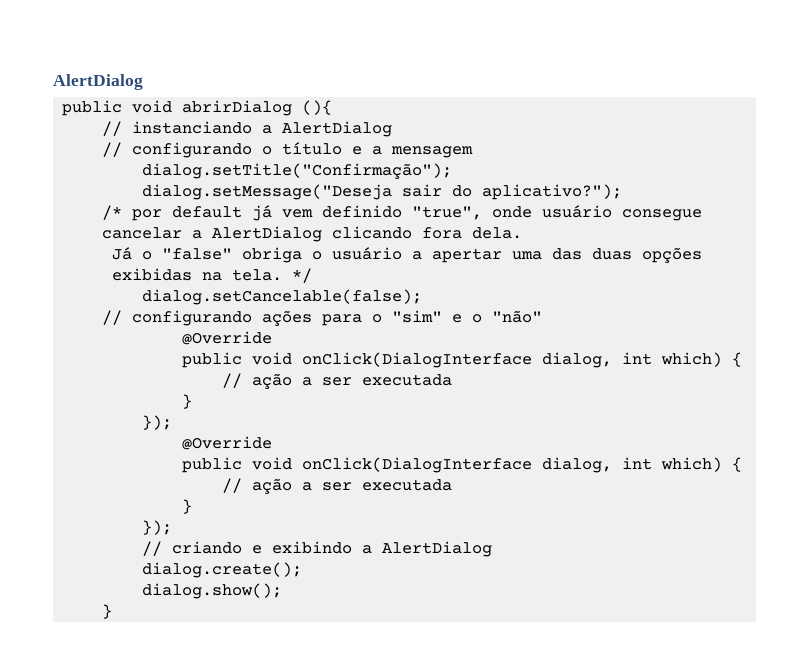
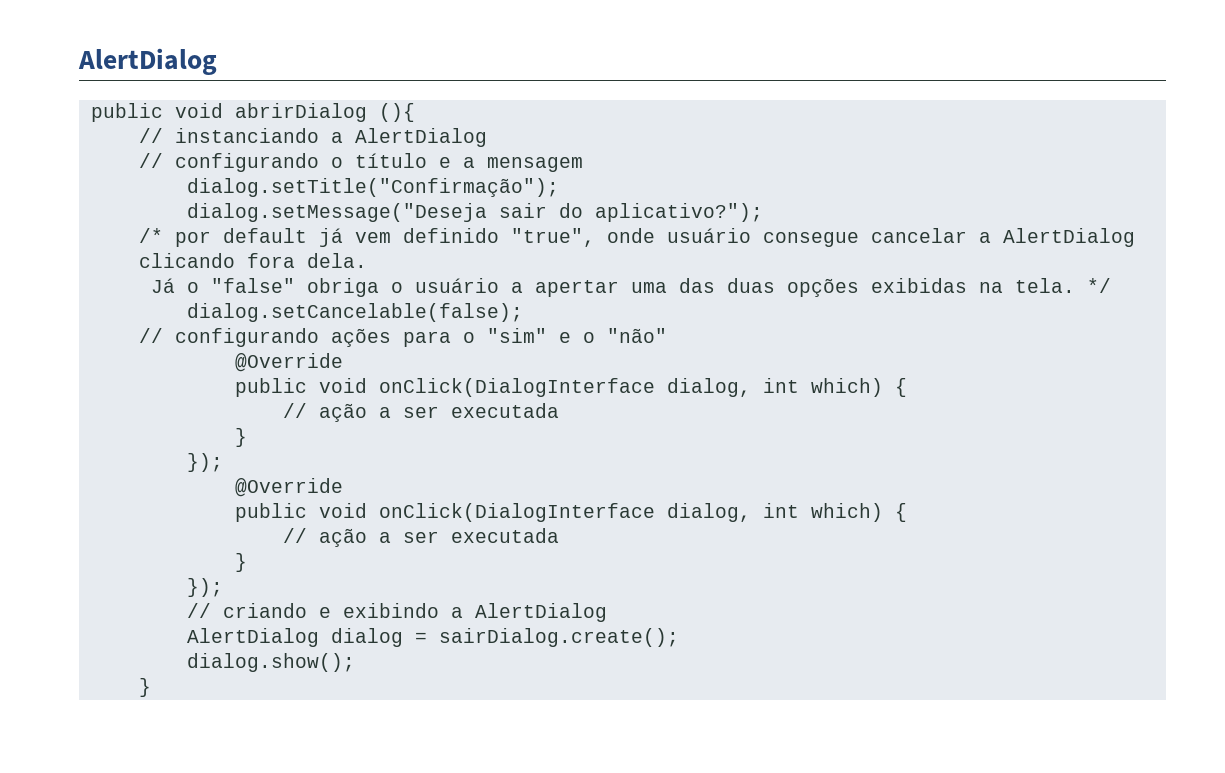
[141,562,302,578] dialog.create(); -> [186,628,679,647] AlertDialog dialog = sairDialog.create();

